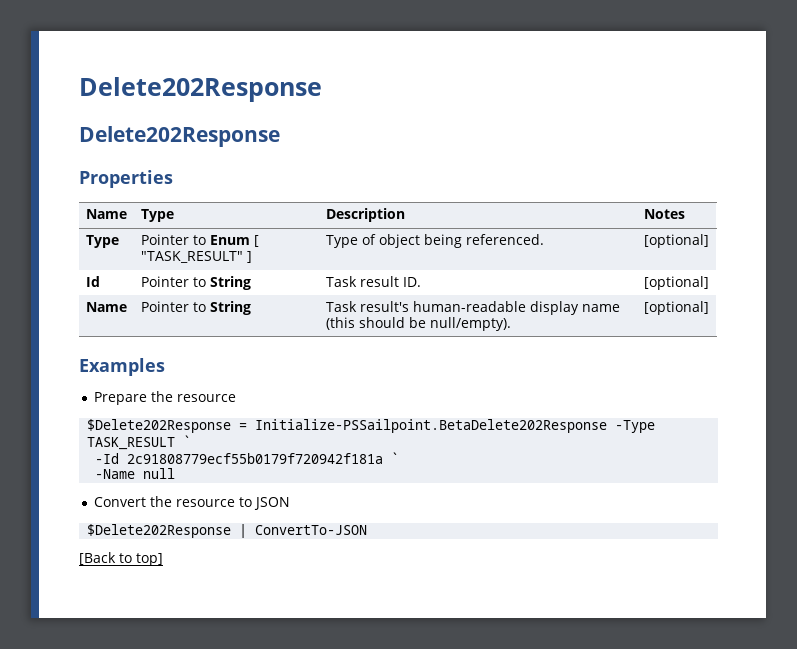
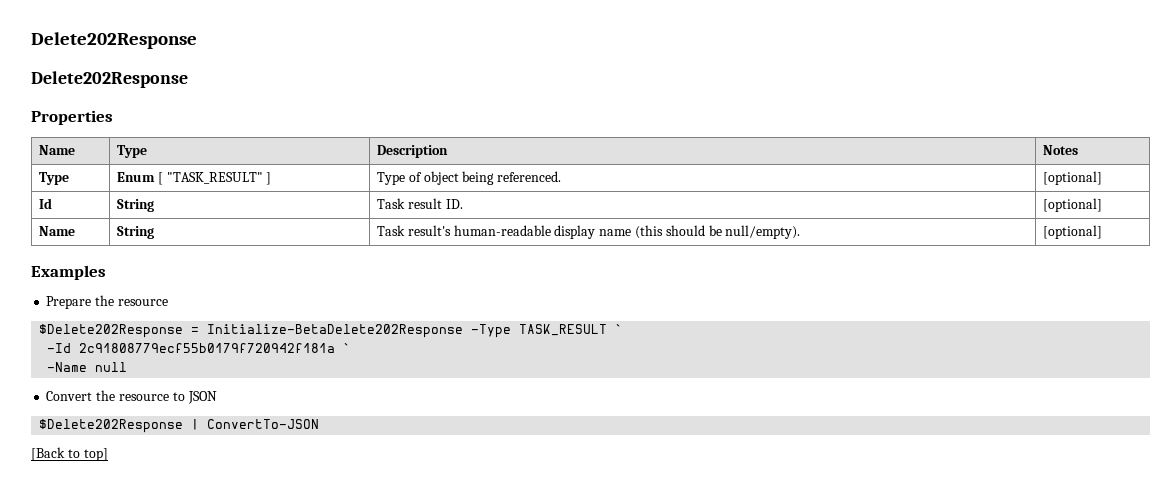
[140,234,206,245] Pointer to -> (70, 178) none
[140,276,206,287] Pointer to -> (53, 203) none
[140,301,206,312] Pointer to -> (76, 231) none
[255,419,608,433] Initialize-PSSailpoint.BetaDelete202Response -> [207,324,464,338] Initialize-BetaDelete202Response

